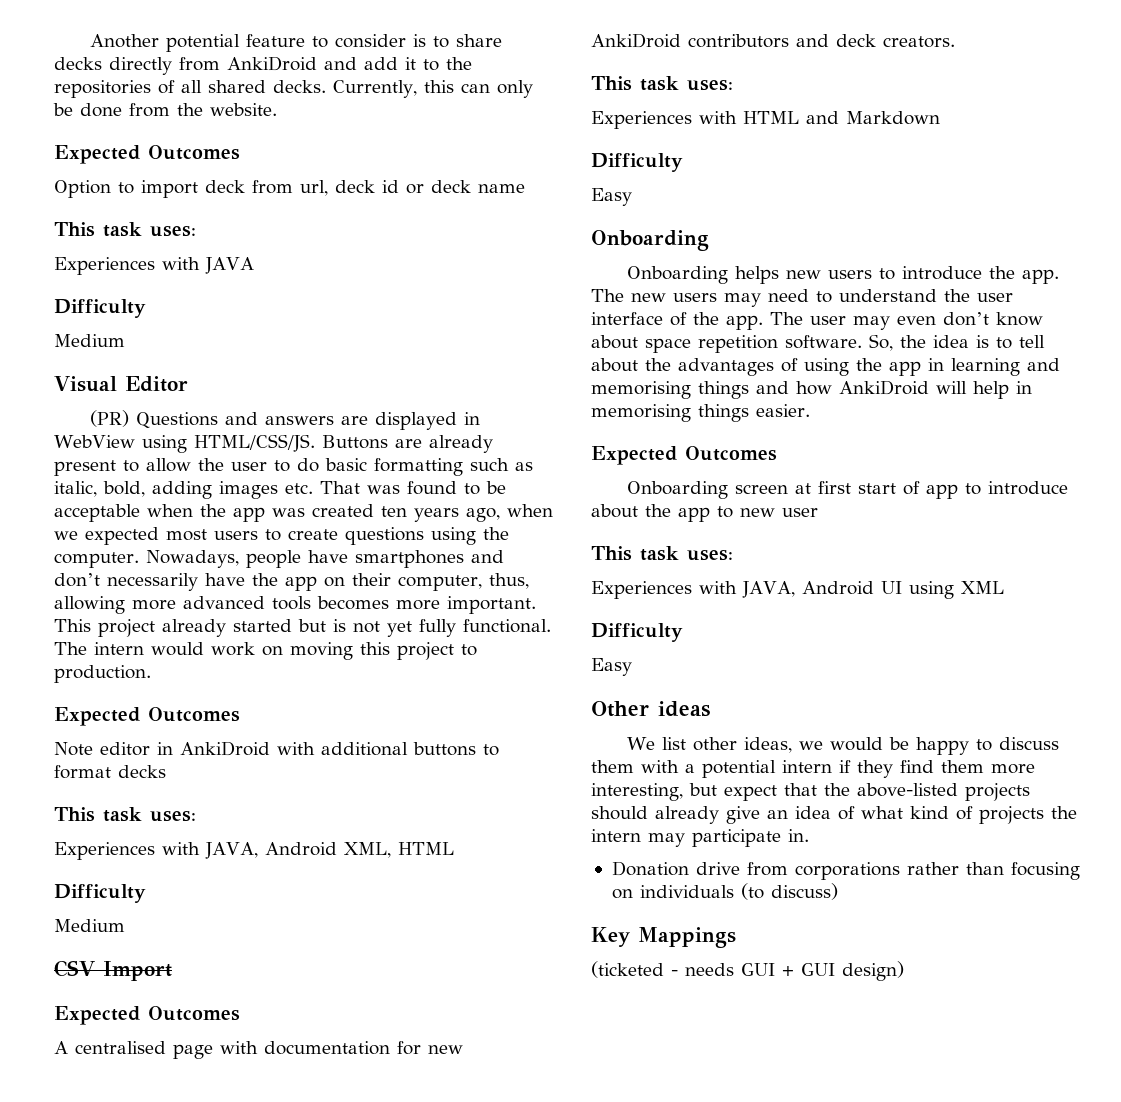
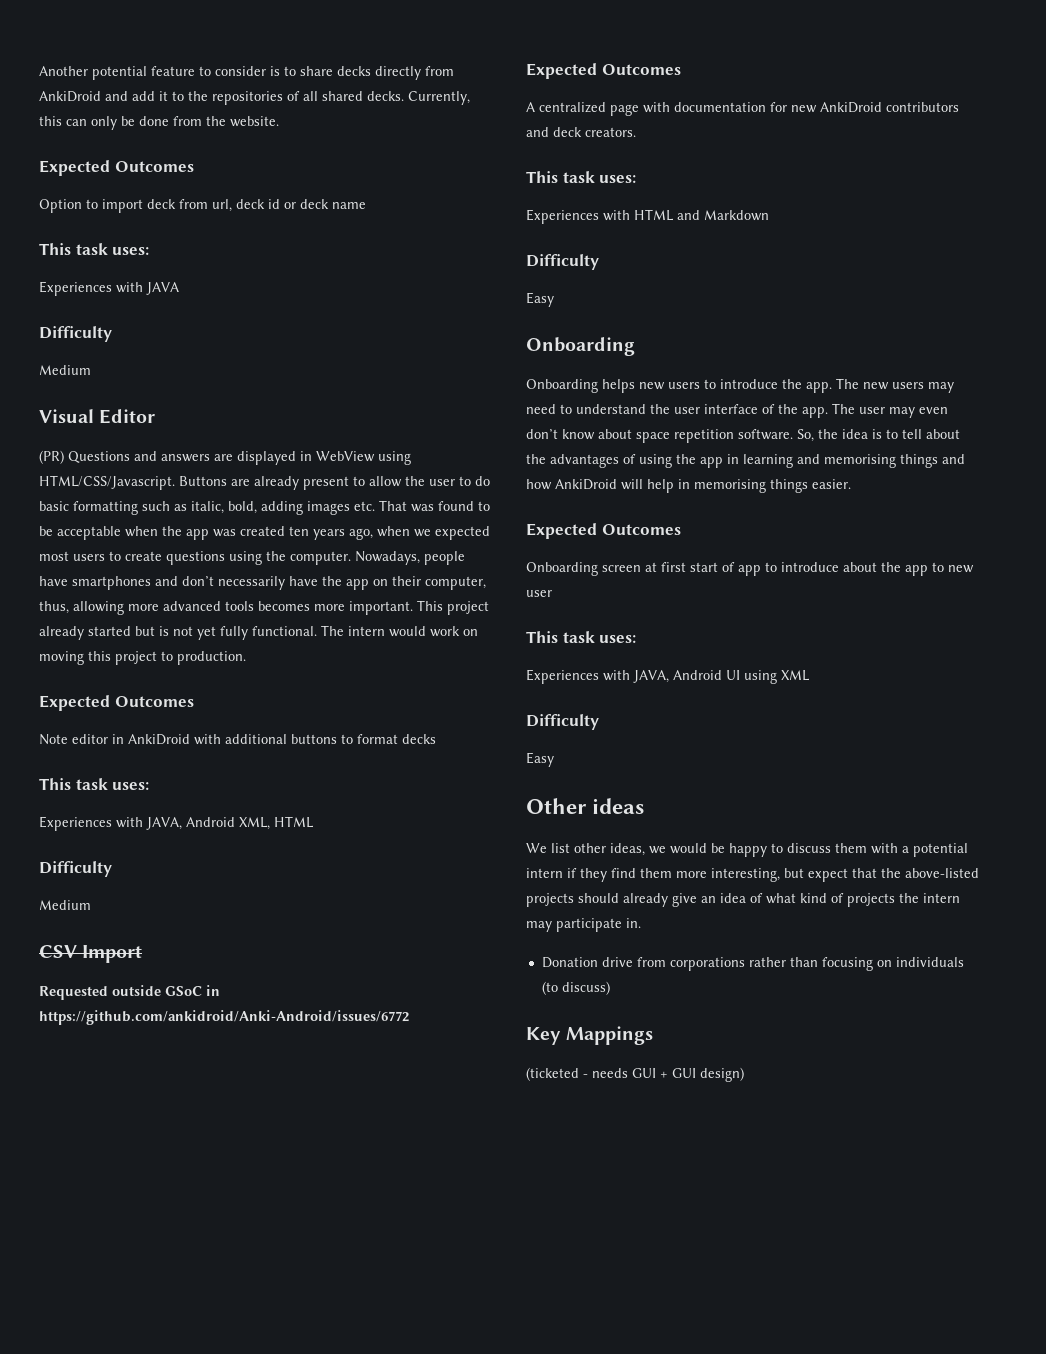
[193,434,315,452] HTML/CSS/JS. -> [39,475,175,490] HTML/CSS/Javascript.
(172, 971) none -> [39,985,220,1000] [39,1010,409,1025] // Requested outside GSoC in https://github.com/ankidroid/Anki-Android/issues/6772
[75,1041,166,1054] centralised -> [539,102,606,113] centralized

